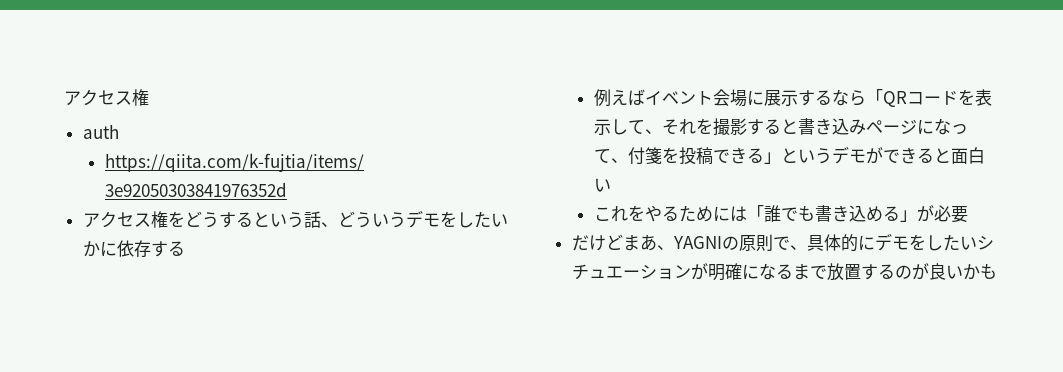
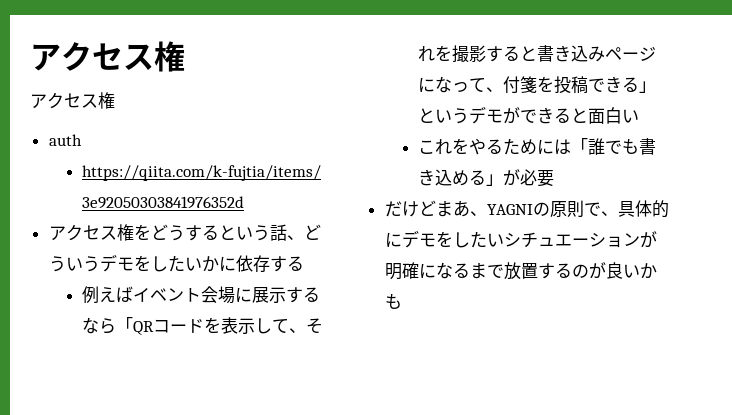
[64,89,149,106] アクセス権 -> [30,41,185,72] [30,92,115,109] アクセス権 // アクセス権

